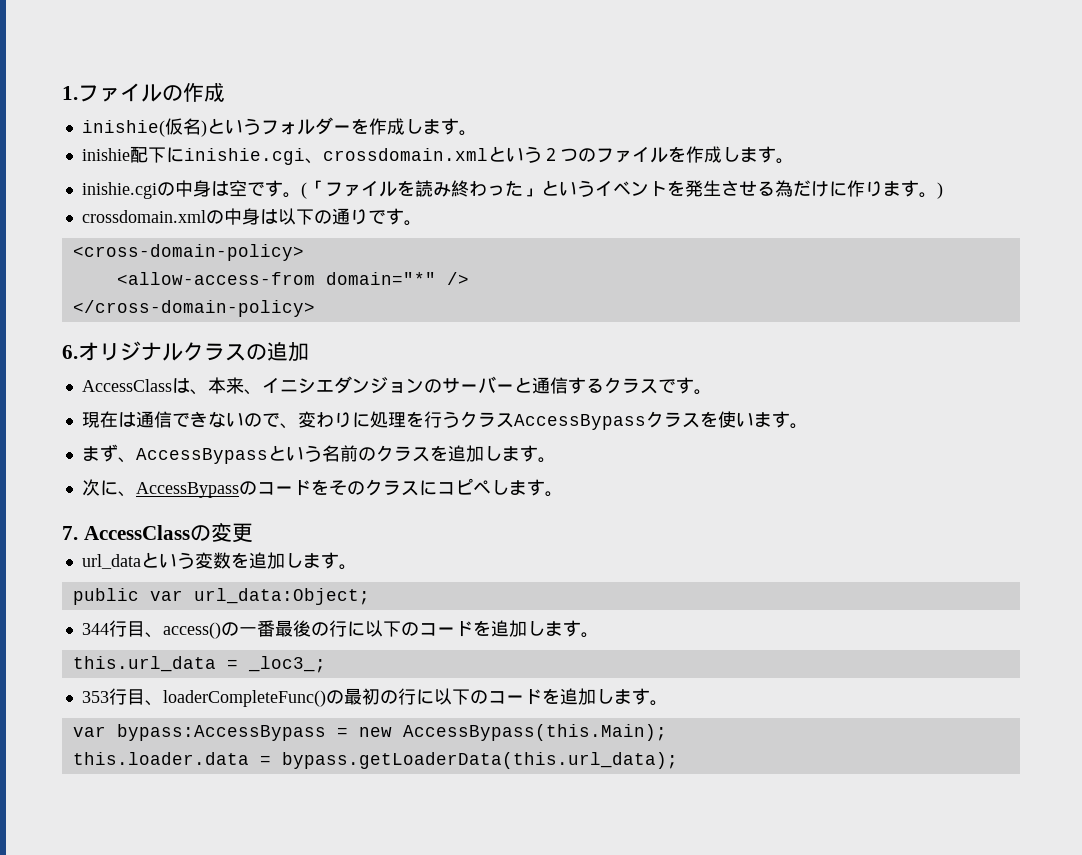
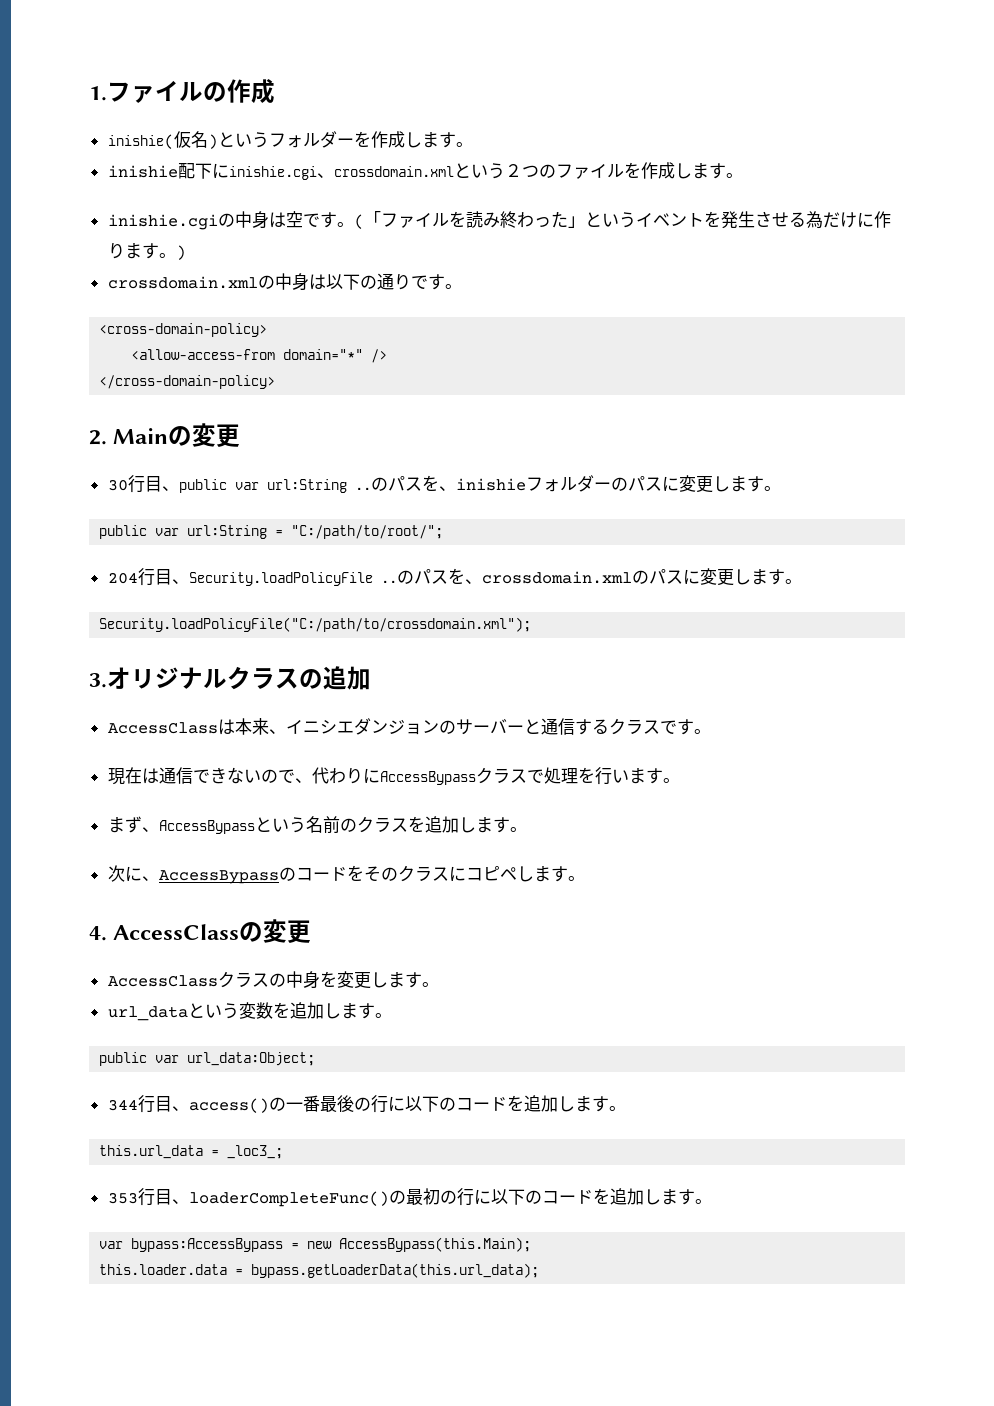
[62,345,78,359] 6. -> [89,423,241,447] [107,475,781,493] [99,525,444,539] [107,568,802,586] [99,617,532,632] [89,673,107,688] 2. Mainの変更 // 30行目、public var url:String ..のパスを、inishieフォルダーのパスに変更します。 // public var url:String = "C:/path/to/root/"; // 204行目、Security.loadPolicyFile ..のパスを、crossdomain.xmlのパスに変更します。 // Security.loadPolicyFile("C:/path/to/crossdomain.xml"); // 3.
[189,389,208,395] 、 -> (235, 727) none
[297,411,736,430] 変わりに処理を行うクラスAccessBypassクラスを使 -> [311,767,612,785] 代わりにAccessBypassクラスで処理を行
[62,526,78,540] 7. -> [89,926,107,941] 4.
(253, 533) none -> [107,971,439,989] // AccessClassクラスの中身を変更します。

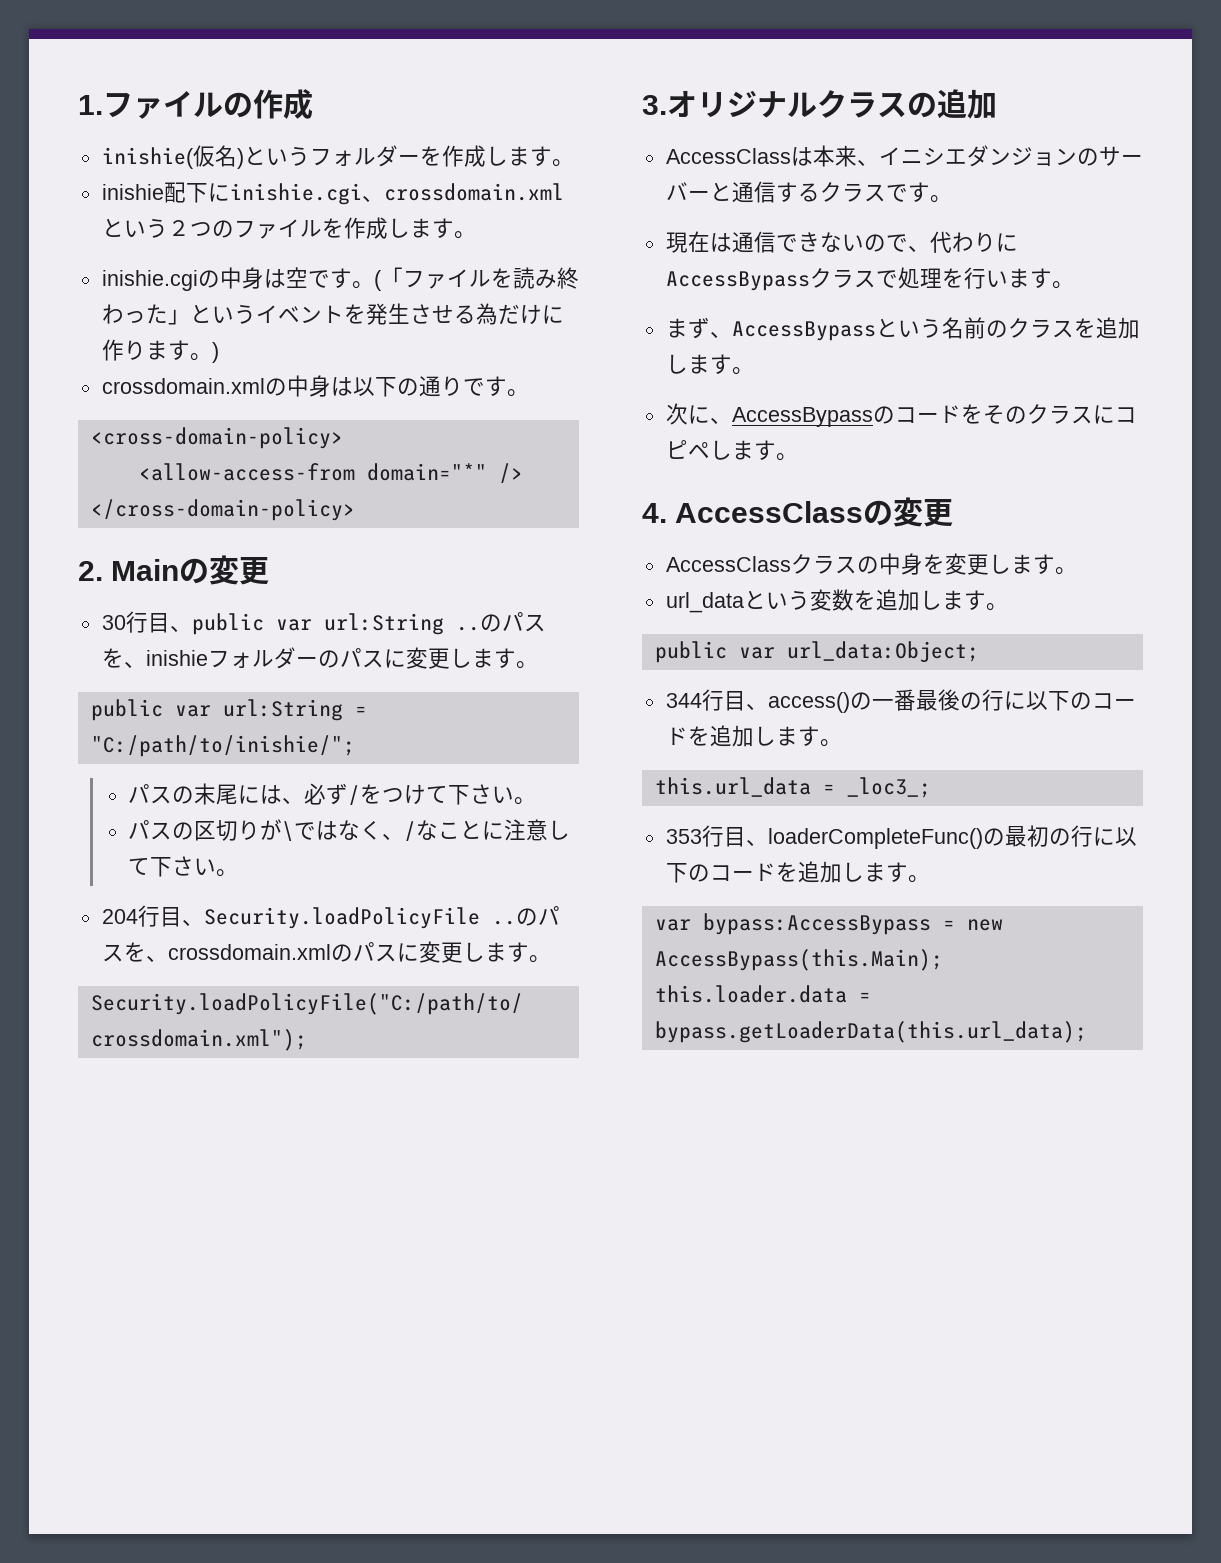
[291,525,444,539] "C:/path/to/root/"; -> [90,735,355,757] [128,783,537,805] [128,819,571,841] [128,856,239,877] "C:/path/to/inishie/"; // パスの末尾には、必ず/をつけて下さい。 // パスの区切りが\ではなく、/なことに注意して下さい。

